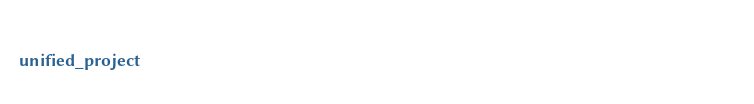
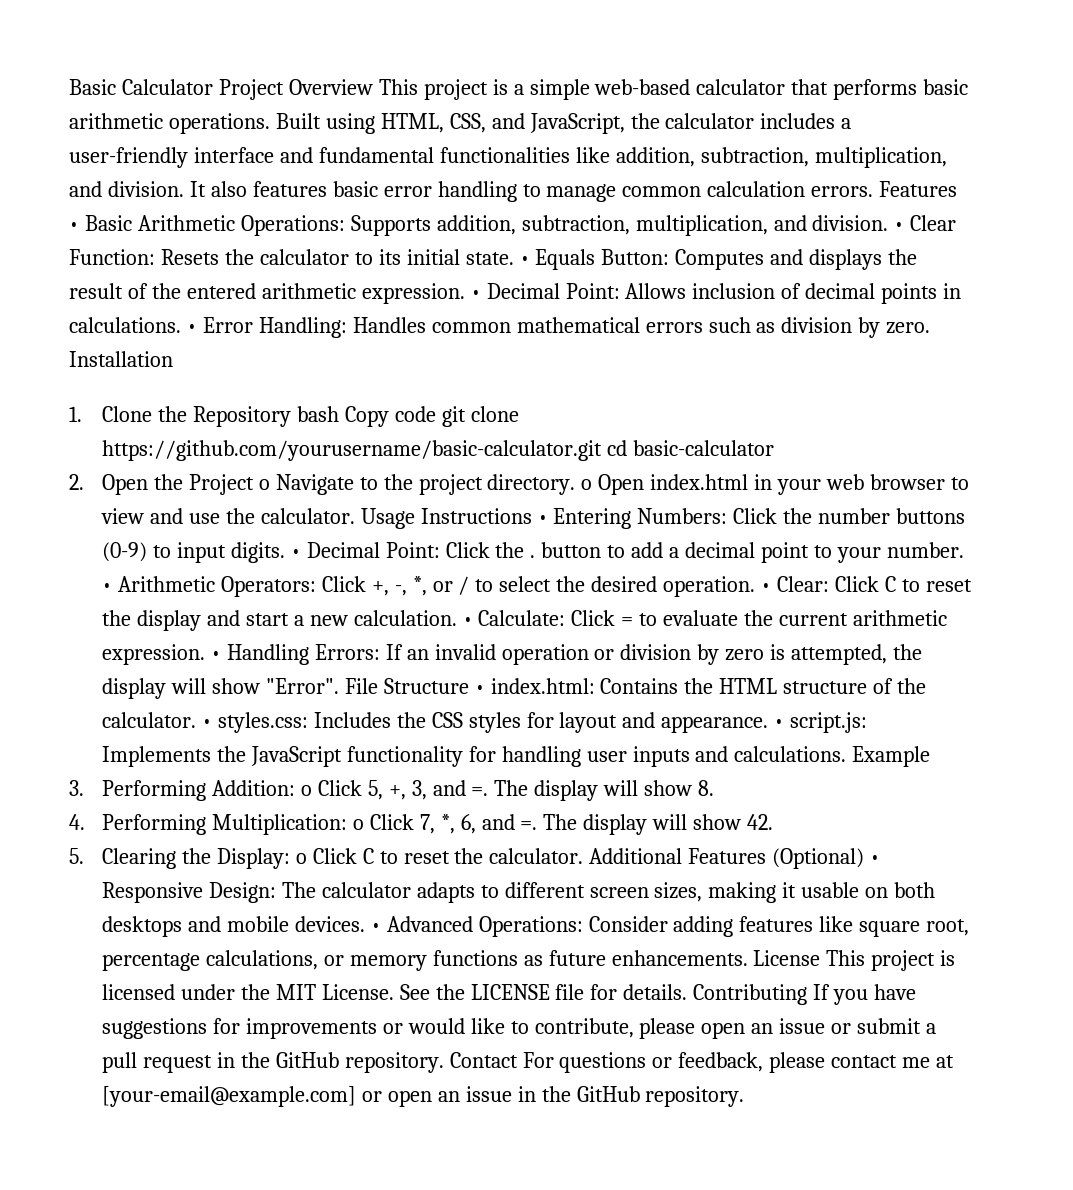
[19,53,140,70] unified_project -> [69,79,969,100] [69,113,852,134] [69,147,947,168] [69,181,958,202] [69,215,957,236] [69,249,918,270] [69,283,962,304] [69,317,931,338] [69,351,173,367] [69,406,519,427] [101,440,774,461] [69,474,969,495] [100,508,966,529] [101,542,964,563] [101,576,972,597] [101,610,948,631] [101,644,923,665] [101,678,927,699] [101,712,868,733] [101,746,931,767] [69,780,715,801] [69,814,774,835] [69,848,881,869] [101,882,936,903] [101,916,970,937] [101,950,956,971] [101,984,917,1005] [101,1018,937,1039] [101,1052,955,1073] [101,1086,745,1107] Basic Calculator Project Overview This project is a simple web-based calculator that performs basic arithmetic operations. Built using HTML, CSS, and JavaScript, the calculator includes a user-friendly interface and fundamental functionalities like addition, subtraction, multiplication, and division. It also features basic error handling to manage common calculation errors. Features • Basic Arithmetic Operations: Supports addition, subtraction, multiplication, and division. • Clear Function: Resets the calculator to its initial state. • Equals Button: Computes and displays the result of the entered arithmetic expression. • Decimal Point: Allows inclusion of decimal points in calculations. • Error Handling: Handles common mathematical errors such as division by zero. Installation // 1. Clone the Repository bash Copy code git clone https://github.com/yourusername/basic-calculator.git cd basic-calculator // 2. Open the Project o Navigate to the project directory. o Open index.html in your web browser to view and use the calculator. Usage Instructions • Entering Numbers: Click the number buttons (0-9) to input digits. • Decimal Point: Click the . button to add a decimal point to your number. • Arithmetic Operators: Click +, -, *, or / to select the desired operation. • Clear: Click C to reset the display and start a new calculation. • Calculate: Click = to evaluate the current arithmetic expression. • Handling Errors: If an invalid operation or division by zero is attempted, the display will show "Error". File Structure • index.html: Contains the HTML structure of the calculator. • styles.css: Includes the CSS styles for layout and appearance. • script.js: Implements the JavaScript functionality for handling user inputs and calculations. Example // 3. Performing Addition: o Click 5, +, 3, and =. The display will show 8. // 4. Performing Multiplication: o Click 7, *, 6, and =. The display will show 42. // 5. Clearing the Display: o Click C to reset the calculator. Additional Features (Optional) • Responsive Design: The calculator adapts to different screen sizes, making it usable on both desktops and mobile devices. • Advanced Operations: Consider adding features like square root, percentage calculations, or memory functions as future enhancements. License This project is licensed under the MIT License. See the LICENSE file for details. Contributing If you have suggestions for improvements or would like to contribute, please open an issue or submit a pull request in the GitHub repository. Contact For questions or feedback, please contact me at [your-email@example.com] or open an issue in the GitHub repository.

